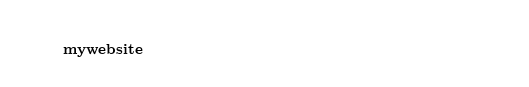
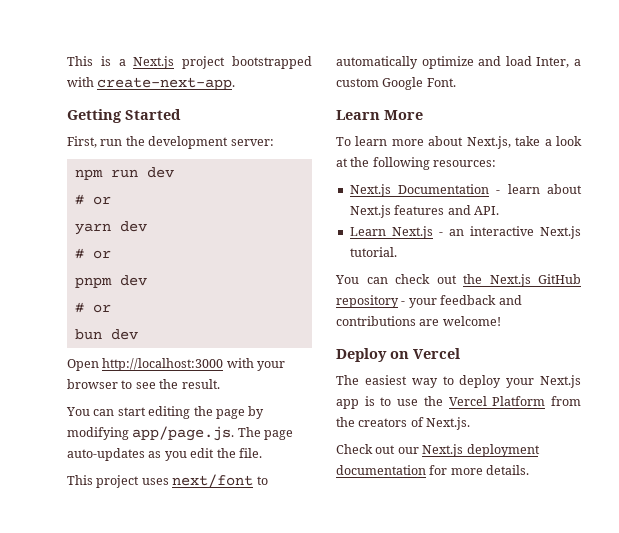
[63,44,143,57] mywebsite -> [67,56,312,69] [67,77,236,90] [67,109,181,123] [67,136,274,149] [74,167,174,180] [74,194,111,205] [74,221,147,235] [74,248,111,259] [74,275,147,288] [74,302,111,313] [74,329,138,340] [67,358,286,371] [67,379,220,389] [66,406,265,419] [67,426,294,441] [67,448,262,461] [67,474,268,488] [336,56,581,69] [336,77,456,90] [336,110,423,120] [336,136,582,149] [336,157,497,170] [349,184,582,197] [349,205,499,218] [349,226,581,239] [349,247,397,257] [335,274,581,287] [336,295,522,308] [336,316,501,326] [336,348,460,362] [336,375,581,388] [336,396,581,409] [336,417,471,430] [336,444,540,457] [336,465,530,475] This is a Next.js project bootstrapped with create-next-app. // Getting Started // First, run the development server: // npm run dev // # or // yarn dev // # or // pnpm dev // # or // bun dev // Open http://localhost:3000 with your browser to see the result. // You can start editing the page by modifying app/page.js. The page auto-updates as you edit the file. // This project uses next/font to automatically optimize and load Inter, a custom Google Font. // Learn More // To learn more about Next.js, take a look at the following resources: // Next.js Documentation - learn about Next.js features and API. // Learn Next.js - an interactive Next.js tutorial. // You can check out the Next.js GitHub repository - your feedback and contributions are welcome! // Deploy on Vercel // The easiest way to deploy your Next.js app is to use the Vercel Platform from the creators of Next.js. // Check out our Next.js deployment documentation for more details.

